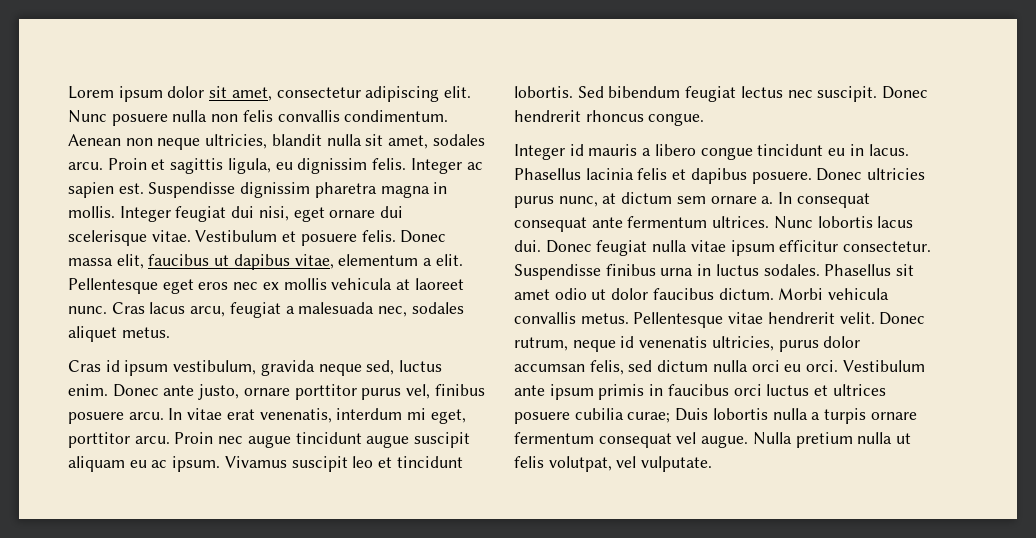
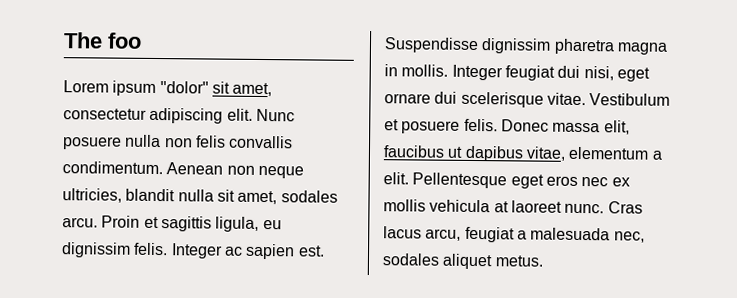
(68, 92) none -> [63,32,142,49] The foo //
[167,86,205,98] dolor -> [159,81,209,94] "dolor"
[68,360,443,376] [68,384,485,400] [68,408,466,424] [68,432,471,448] [68,456,463,472] [514,86,929,102] [514,110,705,126] [514,144,909,160] [514,168,926,184] [514,192,870,208] [514,216,914,232] [514,240,932,256] [514,264,915,280] [514,288,890,300] [514,312,926,328] [514,336,861,352] [514,360,925,375] [514,384,886,400] [514,408,917,424] [514,432,912,448] [514,456,713,472] // Cras id ipsum vestibulum, gravida neque sed, luctus enim. Donec ante justo, ornare porttitor purus vel, finibus posuere arcu. In vitae erat venenatis, interdum mi eget, porttitor arcu. Proin nec augue tincidunt augue suscipit aliquam eu ac ipsum. Vivamus suscipit leo et tincidunt lobortis. Sed bibendum feugiat lectus nec suscipit. Donec hendrerit rhoncus congue. // Integer id mauris a libero congue tincidunt eu in lacus. Phasellus lacinia felis et dapibus posuere. Donec ultricies purus nunc, at dictum sem ornare a. In consequat consequat ante fermentum ultrices. Nunc lobortis lacus dui. Donec feugiat nulla vitae ipsum efficitur consectetur. Suspendisse finibus urna in luctus sodales. Phasellus sit amet odio ut dolor faucibus dictum. Morbi vehicula convallis metus. Pellentesque vitae hendrerit velit. Donec rutrum, neque id venenatis ultricies, purus dolor accumsan felis, sed dictum nulla orci eu orci. Vestibulum ante ipsum primis in faucibus orci luctus et ultrices posuere cubilia curae; Duis lobortis nulla a turpis ornare fermentum consequat vel augue. Nulla pretium nulla ut felis volutpat, vel vulputate. -> (544, 261) none

